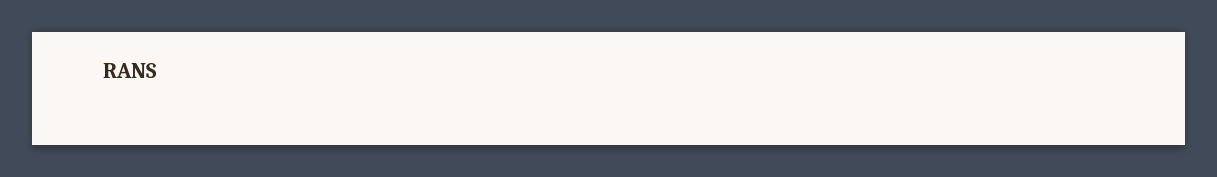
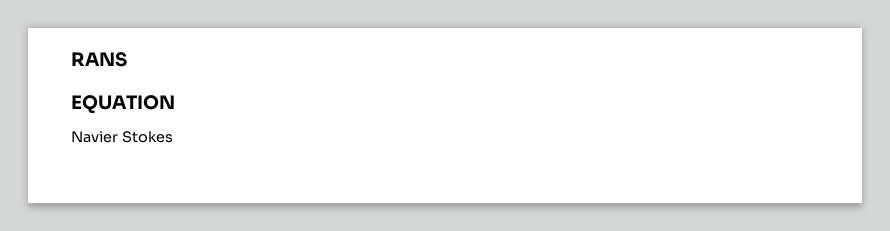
(157, 70) none -> [71,95,175,114] [71,131,173,143] // EQUATION // Navier Stokes

